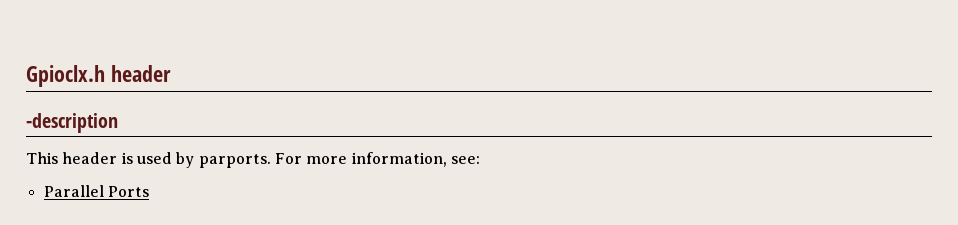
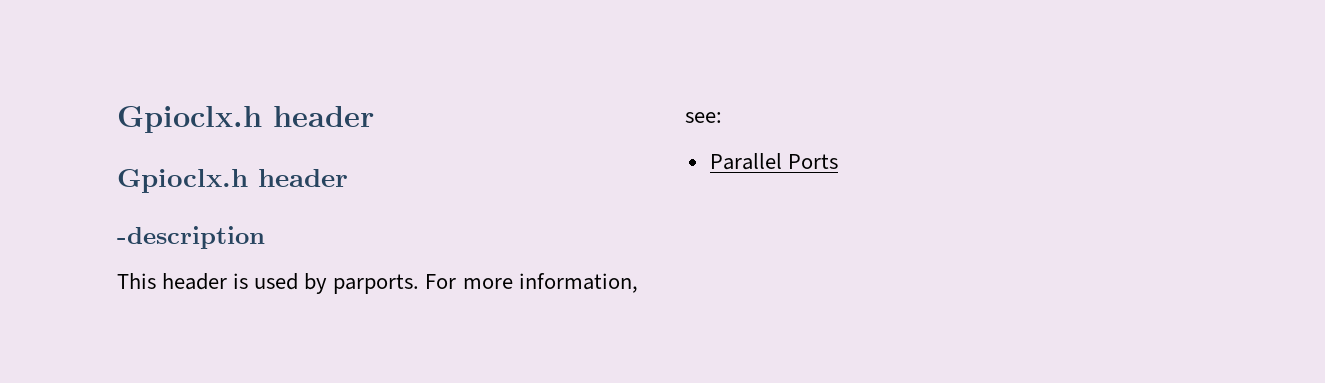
[26,65,171,87] Gpioclx.h header -> [117,106,374,133] [117,169,348,193] Gpioclx.h header // Gpioclx.h header

